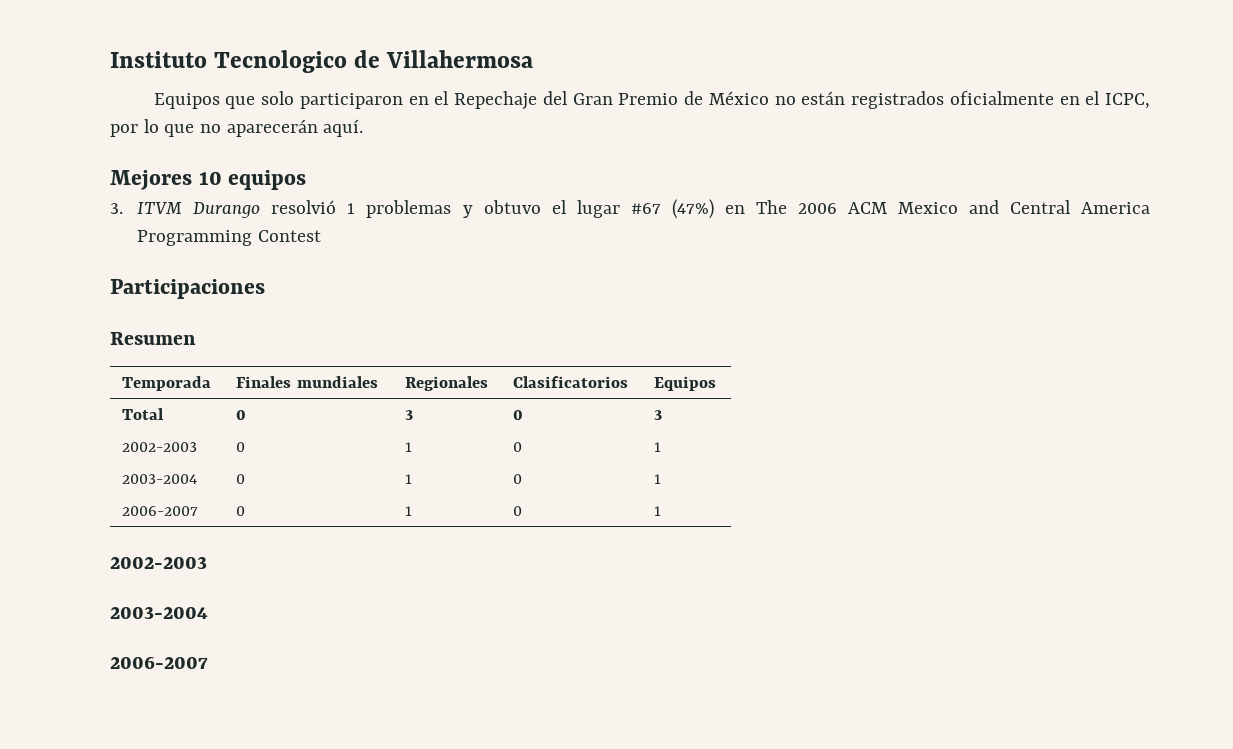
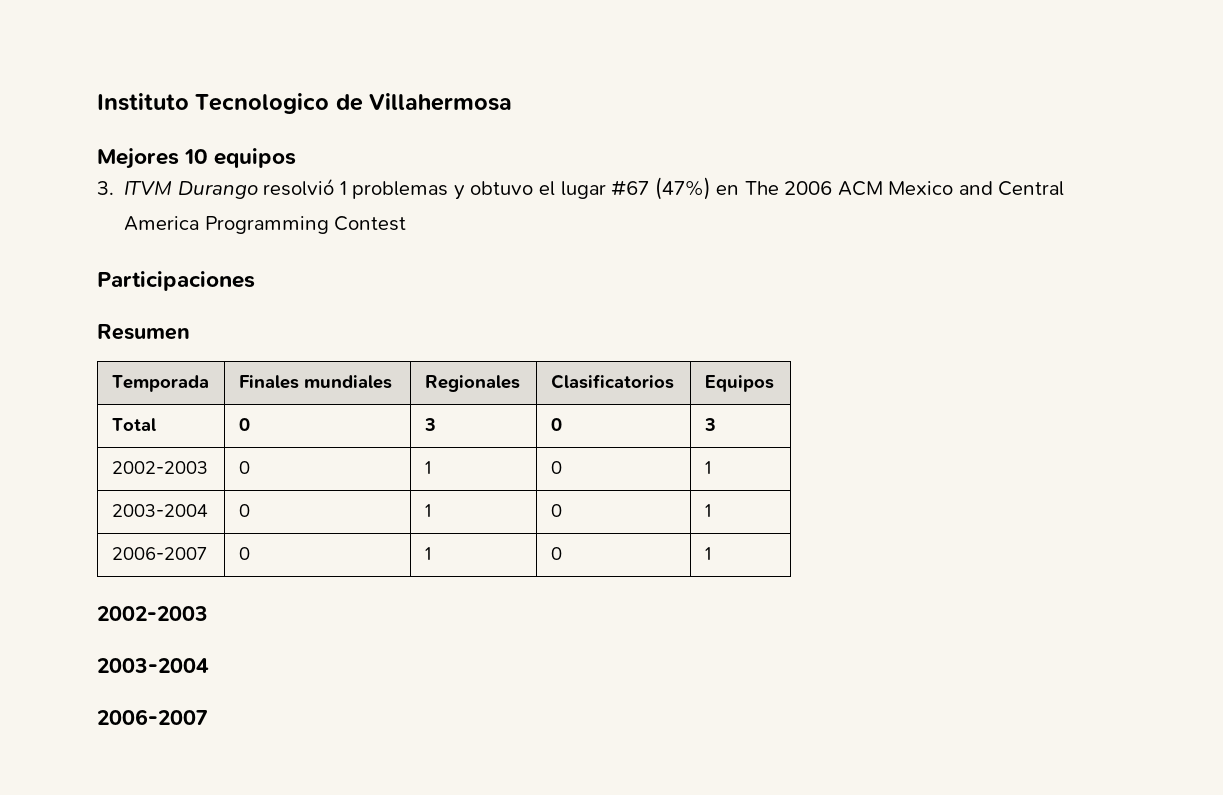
[153,91,1150,110] [110,119,364,137] // Equipos que solo participaron en el Repechaje del Gran Premio de México no están registrados oficialmente en el ICPC, por lo que no aparecerán aquí. -> (513, 102) none

